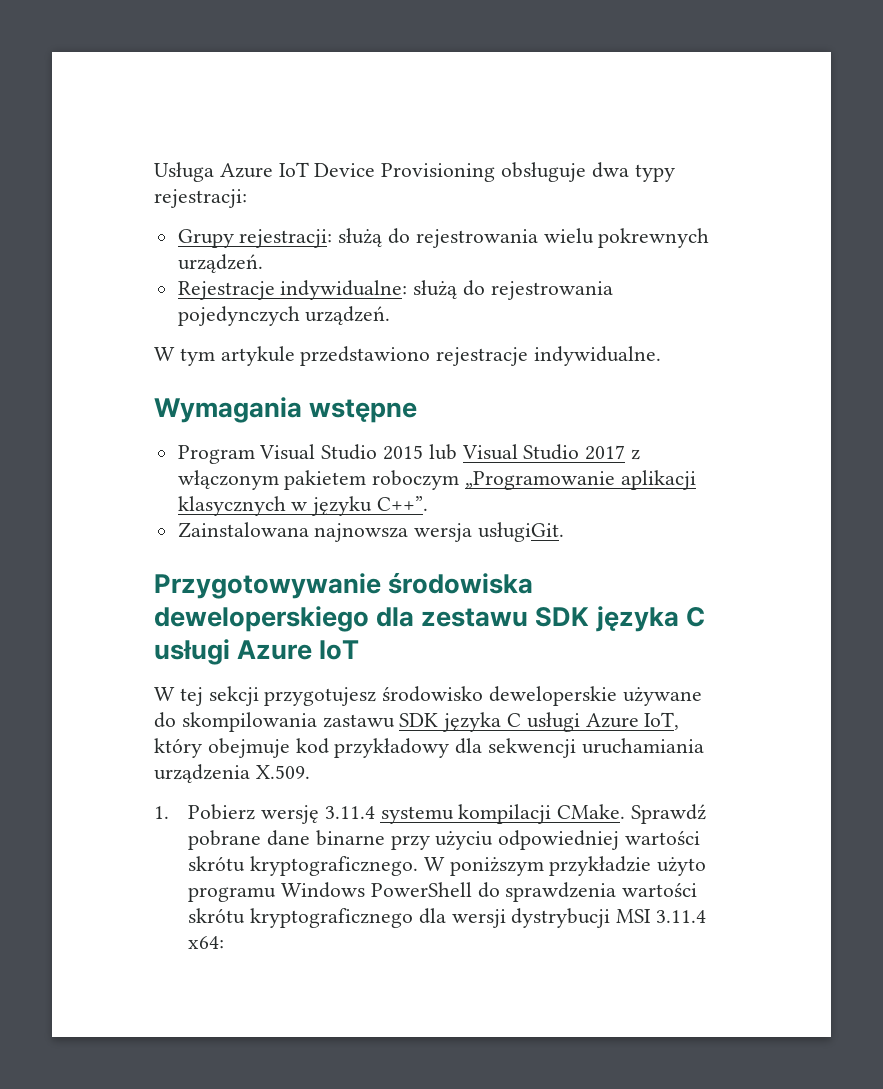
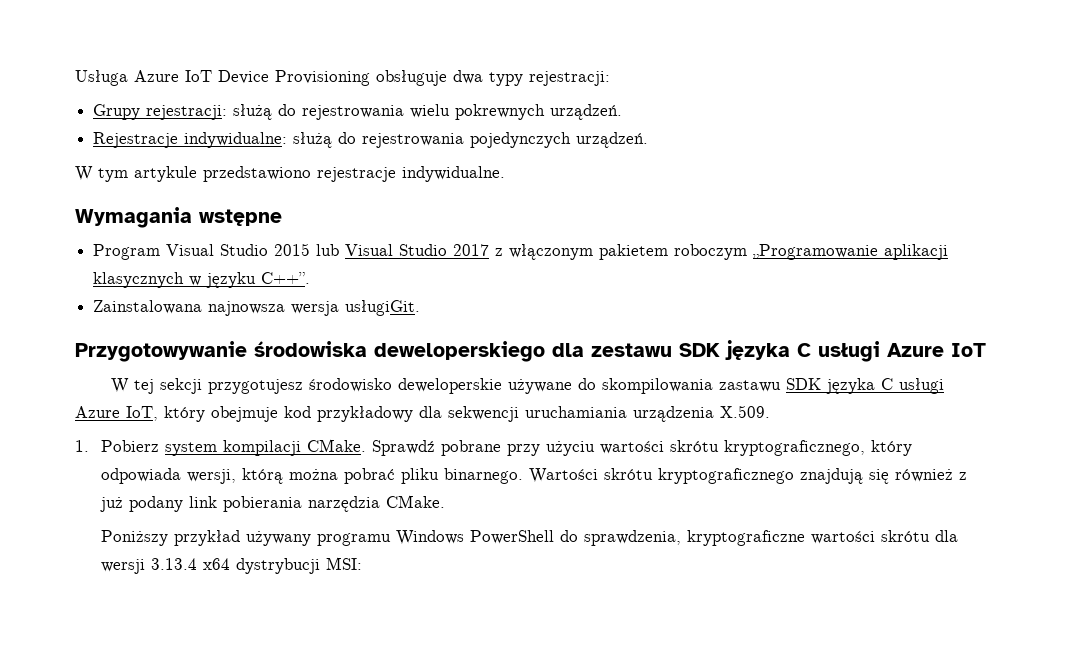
[260,805,454,824] wersję 3.11.4 systemu -> [165,442,218,456] system
[266,830,385,846] dane binarne -> (502, 448) none
[498,830,700,850] [188,856,707,876] odpowiedniej wartości skrótu kryptograficznego. W poniższym przykładzie użyto -> [600,440,913,456] [101,468,968,484] [100,495,446,512] [101,530,312,546] wartości skrótu kryptograficznego, który odpowiada wersji, którą można pobrać pliku binarnego. Wartości skrótu kryptograficznego znajdują się również z już podany link pobierania narzędzia CMake. // Poniższy przykład używany
[505,882,698,902] [188,908,413,928] sprawdzenia wartości skrótu kryptograficznego -> [584,530,931,546] sprawdzenia, kryptograficzne wartości skrótu
[511,908,706,928] [188,936,225,949] dystrybucji MSI 3.11.4 x64: -> [151,557,363,574] 3.13.4 x64 dystrybucji MSI:

